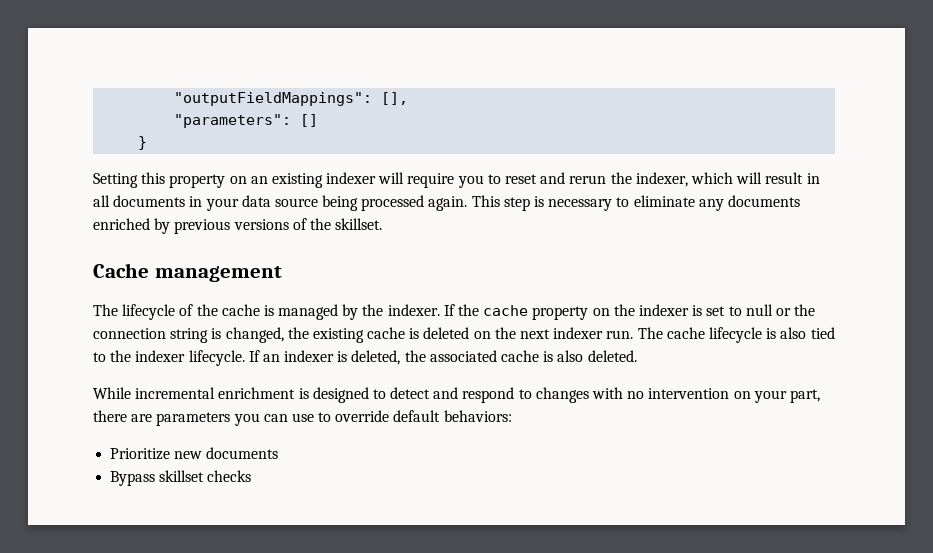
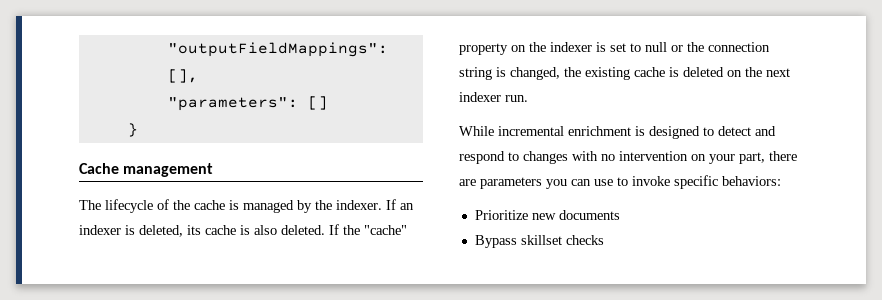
[93,172,820,188] [93,195,800,211] [93,218,383,234] // Setting this property on an existing indexer will require you to reset and rerun the indexer, which will result in all documents in your data source being processed again. This step is necessary to eliminate any documents enriched by previous versions of the skillset. -> (138, 130) none
[458,304,529,316] the cache -> [400,203,414,210] [79,224,407,237] an indexer is deleted, its cache is also deleted. If the "cache"
[637,327,835,343] [93,350,637,366] The cache lifecycle is also tied to the indexer lifecycle. If an indexer is deleted, the associated cache is also deleted. -> (528, 98) none
[335,410,441,422] override default -> [632,175,718,189] invoke specific

